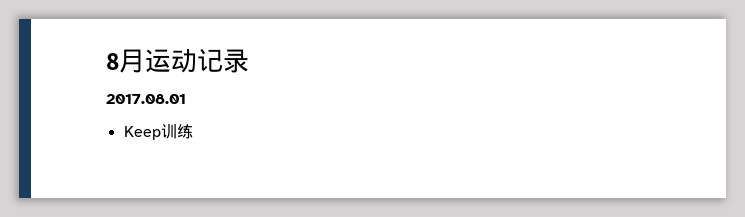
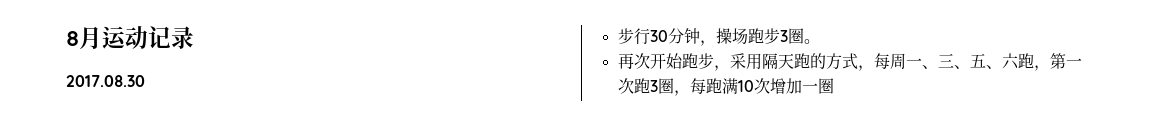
[106,94,186,104] [123,124,193,140] 2017.08.01 // Keep训练 -> [66,75,145,87] [617,28,820,46] [617,53,1082,71] [617,78,834,96] 2017.08.30 // 步行30分钟，操场跑步3圈。 // 再次开始跑步，采用隔天跑的方式，每周一、三、五、六跑，第一次跑3圈，每跑满10次增加一圈

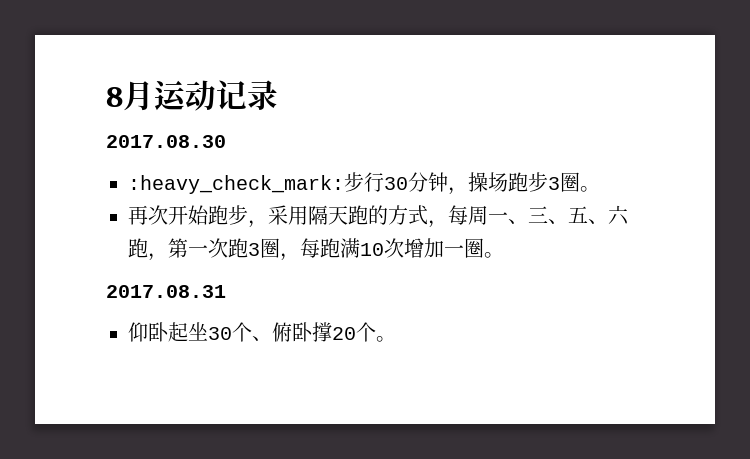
(145, 81) none -> [128,175,344,194] :heavy_check_mark:
(834, 86) none -> [484,252,504,258] [106,285,226,298] [128,322,396,342] 。 // 2017.08.31 // 仰卧起坐30个、俯卧撑20个。

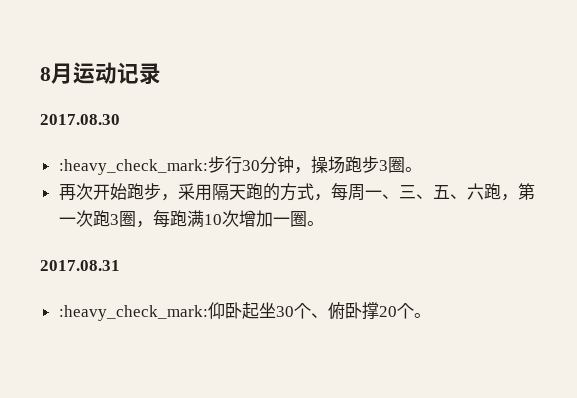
(226, 291) none -> [58,305,208,321] :heavy_check_mark:

